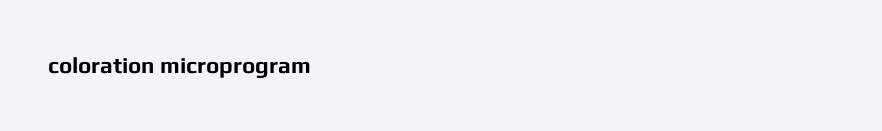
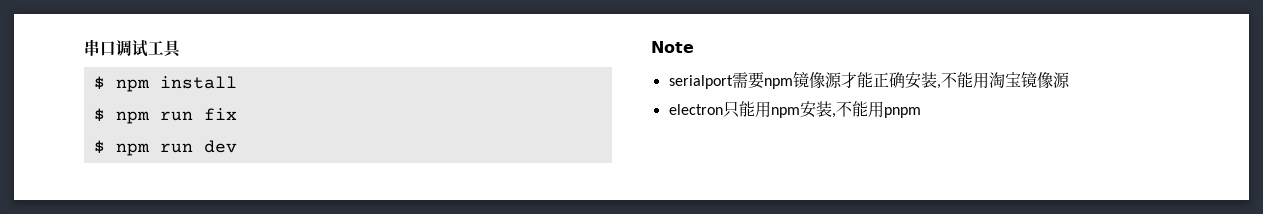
[48,57,312,78] coloration microprogram -> [84,39,182,58] [93,76,237,92] [93,108,237,124] [93,140,237,156] [651,41,694,53] [668,71,1070,89] [668,101,921,118] 串口调试工具 // $ npm install // $ npm run fix // $ npm run dev // Note // serialport需要npm镜像源才能正确安装,不能用淘宝镜像源 // electron只能用npm安装,不能用pnpm

